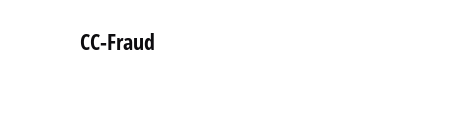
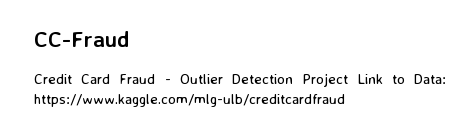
(155, 41) none -> [34,73,447,87] [34,94,345,107] // Credit Card Fraud - Outlier Detection Project Link to Data: https://www.kaggle.com/mlg-ulb/creditcardfraud

